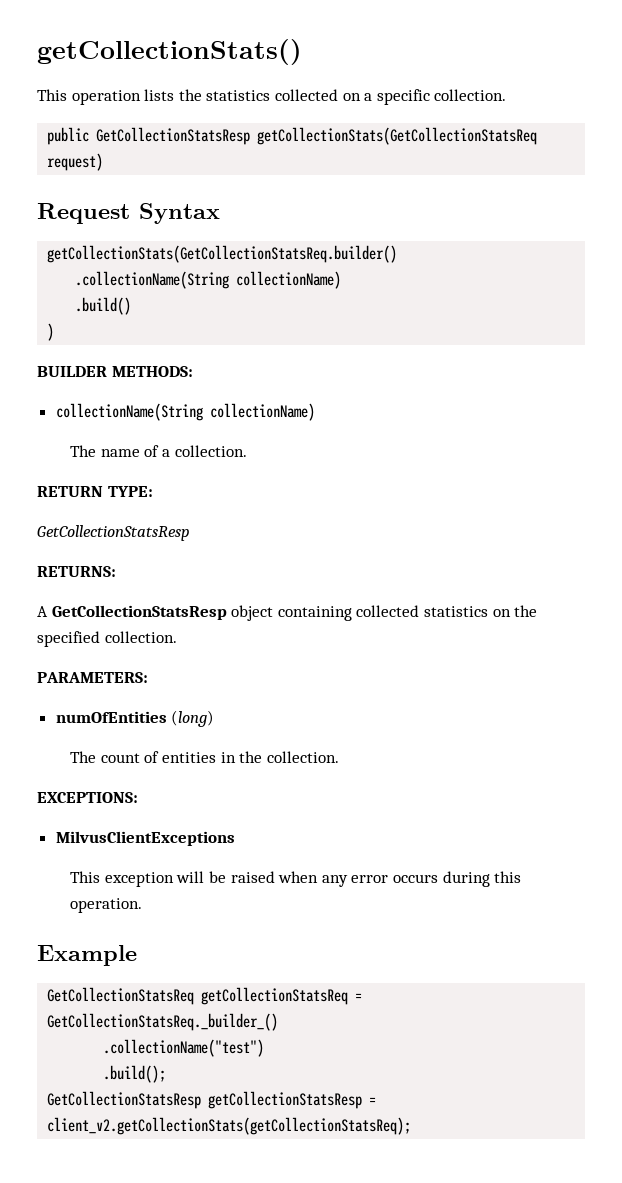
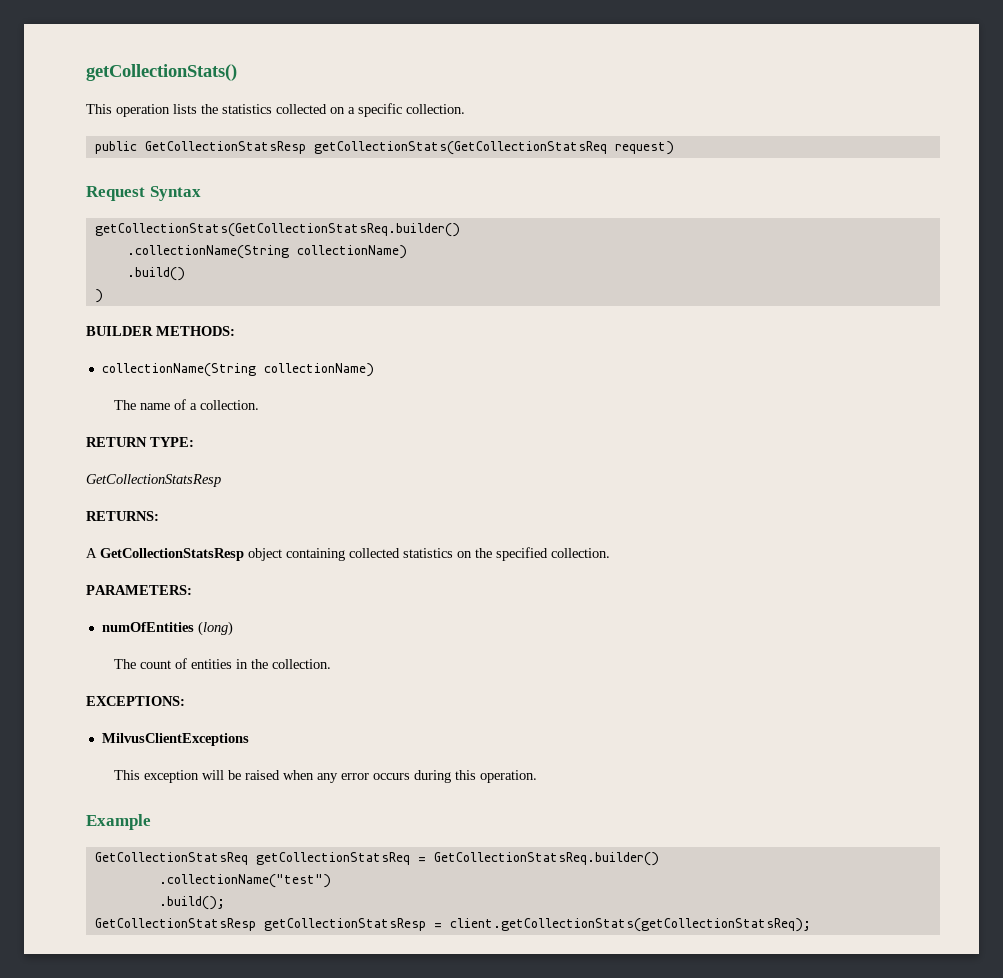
[47,1013,279,1031] GetCollectionStatsReq._builder_() -> [433,852,659,866] GetCollectionStatsReq.builder()
[47,1117,412,1135] client_v2.getCollectionStats(getCollectionStatsReq); -> [449,918,811,932] client.getCollectionStats(getCollectionStatsReq);

